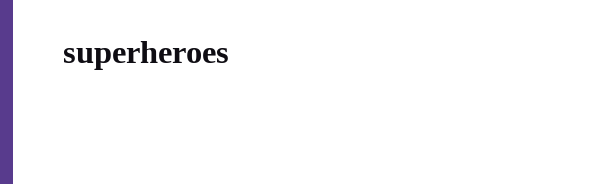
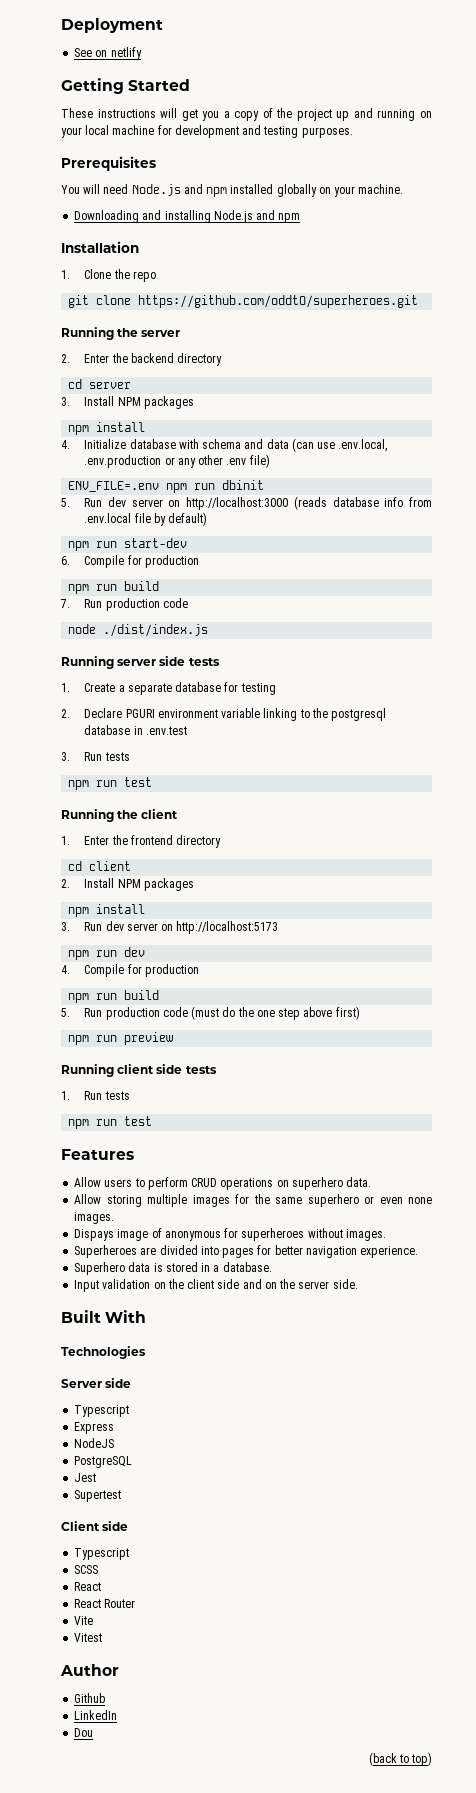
[63,41,229,70] superheroes -> [61,18,163,33] [74,47,142,60] [61,78,191,94] [61,108,433,121] [61,125,353,138] [61,156,156,171] [61,184,404,197] [74,210,301,223] [61,241,139,253] [61,269,156,282] [68,295,419,308] [61,327,181,340] [61,353,223,366] [68,379,132,389] [61,396,194,409] [68,422,146,435] [61,438,388,452] [84,454,270,468] [68,480,265,493] [61,496,432,510] [84,512,208,526] [68,538,188,551] [61,555,199,568] [68,581,160,594] [61,598,188,611] [68,624,209,637] [61,656,220,669] [61,682,276,695] [61,708,387,721] [84,725,187,735] [61,752,130,761] [68,777,153,790] [61,809,179,822] [61,835,222,848] [68,861,132,871] [61,878,194,891] [68,904,146,917] [61,921,279,934] [68,947,146,960] [61,964,199,977] [68,990,160,1003] [61,1006,360,1020] [68,1032,174,1045] [61,1064,217,1077] [61,1091,130,1100] [68,1116,153,1129] [61,1149,134,1160] [74,1177,372,1190] [74,1194,432,1207] [74,1212,115,1224] [74,1228,386,1241] [74,1245,419,1258] [74,1262,272,1275] [74,1279,358,1292] [61,1310,147,1323] [61,1346,146,1359] [61,1378,132,1388] [74,1405,130,1417] [74,1422,115,1434] [74,1438,115,1448] [74,1456,133,1468] [74,1473,97,1482] [74,1490,122,1502] [61,1521,129,1531] [74,1548,130,1560] [74,1565,99,1574] [74,1582,102,1591] [74,1599,136,1608] [74,1616,94,1625] [74,1633,103,1642] [60,1664,119,1676] [74,1693,106,1703] [74,1710,118,1720] [74,1728,94,1737] [368,1752,432,1766] Deployment // See on netlify // Getting Started // These instructions will get you a copy of the project up and running on your local machine for development and testing purposes. // Prerequisites // You will need Node.js and npm installed globally on your machine. // Downloading and installing Node.js and npm // Installation // 1. Clone the repo // git clone https://github.com/oddtO/superheroes.git // Running the server // 2. Enter the backend directory // cd server // 3. Install NPM packages // npm install // 4. Initialize database with schema and data (can use .env.local, .env.production or any other .env file) // ENV_FILE=.env npm run dbinit // 5. Run dev server on http://localhost:3000 (reads database info from .env.local file by default) // npm run start-dev // 6. Compile for production // npm run build // 7. Run production code // node ./dist/index.js // Running server side tests // 1. Create a separate database for testing // 2. Declare PGURI environment variable linking to the postgresql database in .env.test // 3. Run tests // npm run test // Running the client // 1. Enter the frontend directory // cd client // 2. Install NPM packages // npm install // 3. Run dev server on http://localhost:5173 // npm run dev // 4. Compile for production // npm run build // 5. Run production code (must do the one step above first) // npm run preview // Running client side tests // 1. Run tests // npm run test // Features // Allow users to perform CRUD operations on superhero data. // Allow storing multiple images for the same superhero or even none images. // Dispays image of anonymous for superheroes without images. // Superheroes are divided into pages for better navigation experience. // Superhero data is stored in a database. // Input validation on the client side and on the server side. // Built With // Technologies // Server side // Typescript // Express // NodeJS // PostgreSQL // Jest // Supertest // Client side // Typescript // SCSS // React // React Router // Vite // Vitest // Author // Github // LinkedIn // Dou // (back to top)

